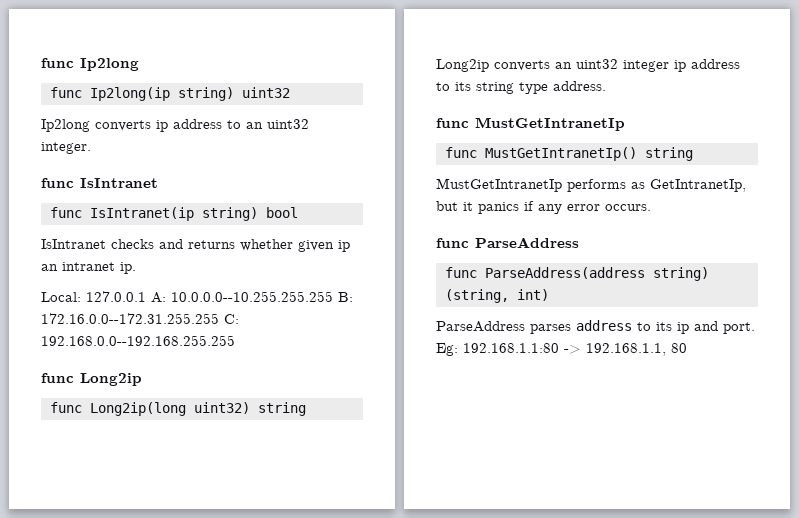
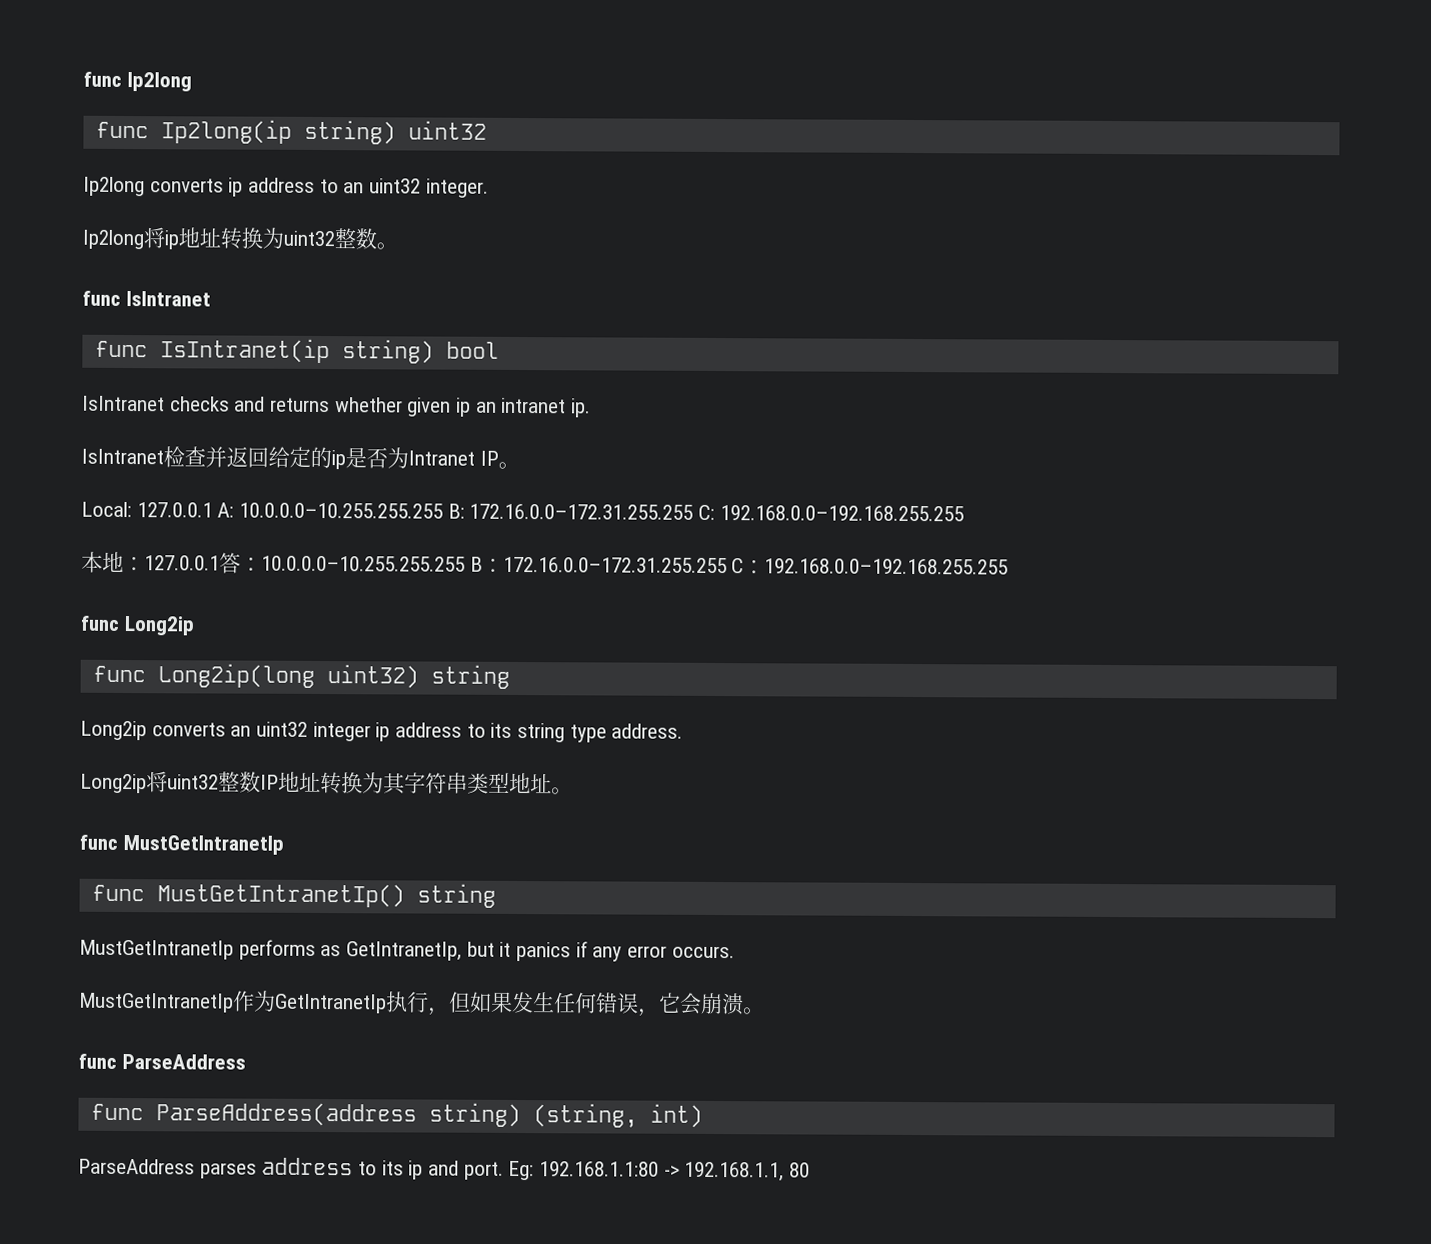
(91, 148) none -> [82,227,398,250] // Ip2long将ip地址转换为uint32整数。
[41,291,353,303] [41,313,239,324] [41,335,235,346] Local: 127.0.0.1 A: 10.0.0.0--10.255.255.255 B: 172.16.0.0--172.31.255.255 C: 192.168.0.0--192.168.255.255 -> [81,446,520,470] [81,501,964,522] [81,551,1009,575] IsIntranet检查并返回给定的ip是否为Intranet IP。 // Local: 127.0.0.1 A: 10.0.0.0–10.255.255.255 B: 172.16.0.0–172.31.255.255 C: 192.168.0.0–192.168.255.255 // 本地：127.0.0.1答：10.0.0.0–10.255.255.255 B：172.16.0.0–172.31.255.255 C：192.168.0.0–192.168.255.255
(606, 86) none -> [80,771,573,795] // Long2ip将uint32整数IP地址转换为其字符串类型地址。
(651, 207) none -> [79,990,765,1017] // MustGetIntranetIp作为GetIntranetIp执行，但如果发生任何错误，它会崩溃。

